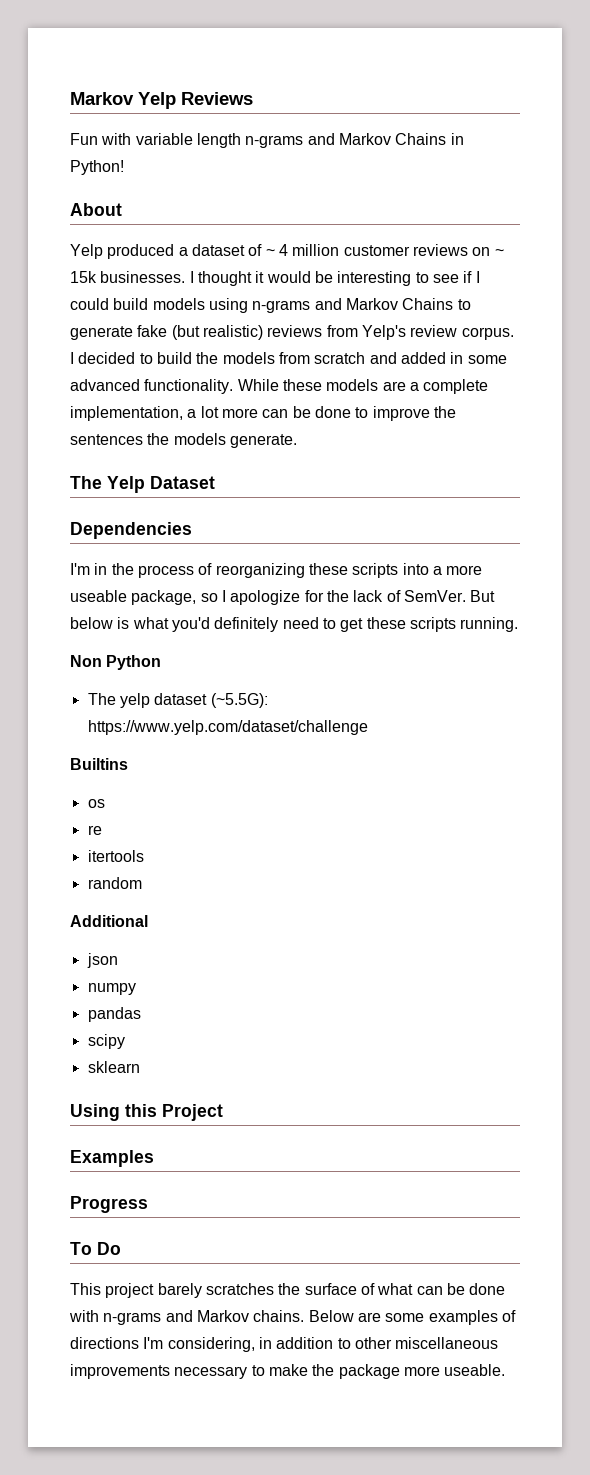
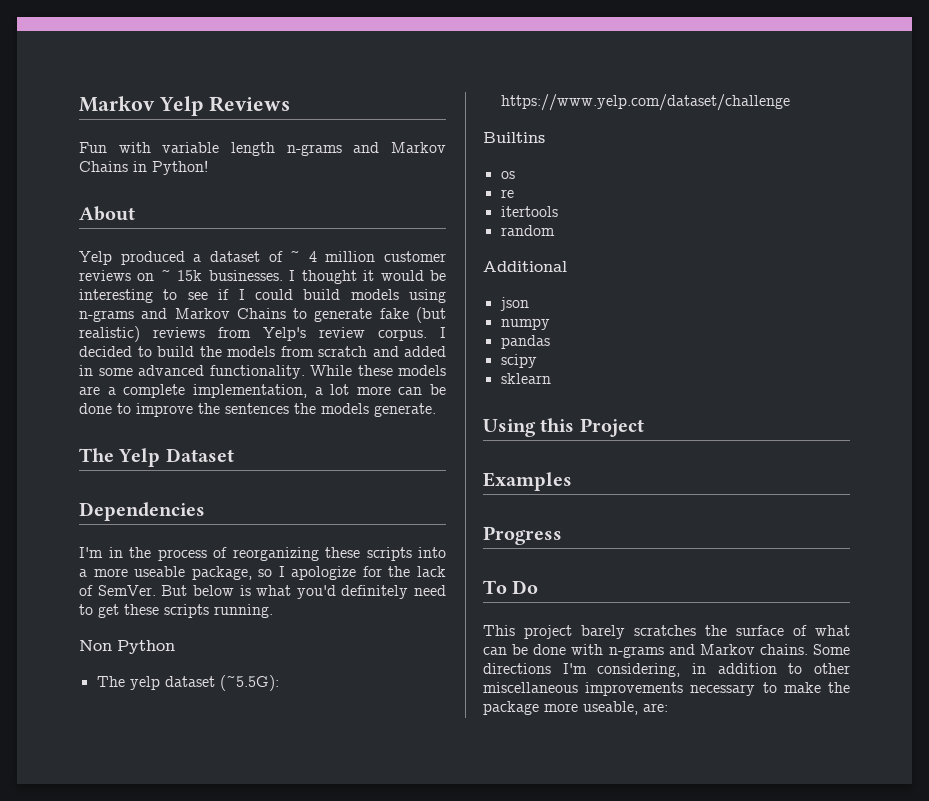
[308,1310,516,1325] Below are some examples of -> [813,644,850,655] Some
[444,1364,506,1376] useable. -> [583,701,668,715] useable, are:

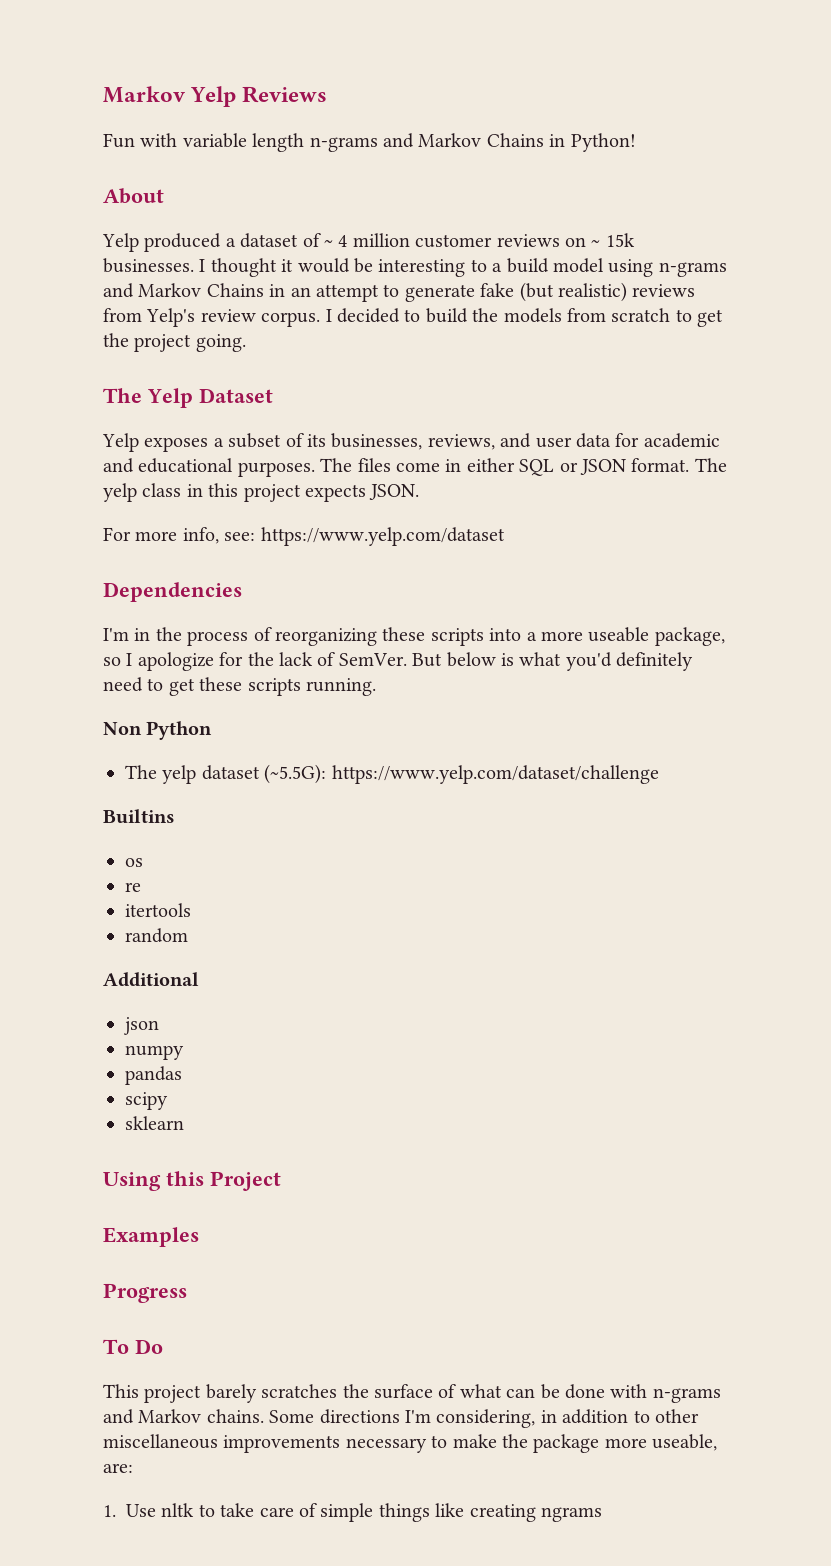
[187,289,399,300] see if I could build models -> [492,258,604,273] a build model
(286, 313) none -> [269,284,379,302] in an attempt
[372,346,446,357] [79,365,446,379] [79,384,446,398] [79,403,436,417] [79,448,234,467] and added in some advanced functionality. While these models are a complete implementation, a lot more can be done to improve the sentences the models generate. // The Yelp Dataset -> [675,309,724,327] [103,333,246,352] [103,388,273,408] [102,433,720,452] [103,458,727,477] [103,483,420,502] [103,527,505,546] to get the project going. // The Yelp Dataset // Yelp exposes a subset of its businesses, reviews, and user data for academic and educational purposes. The files come in either SQL or JSON format. The yelp class in this project expects JSON. // For more info, see: https://www.yelp.com/dataset
(668, 707) none -> [103,1503,602,1522] // 1. Use nltk to take care of simple things like creating ngrams

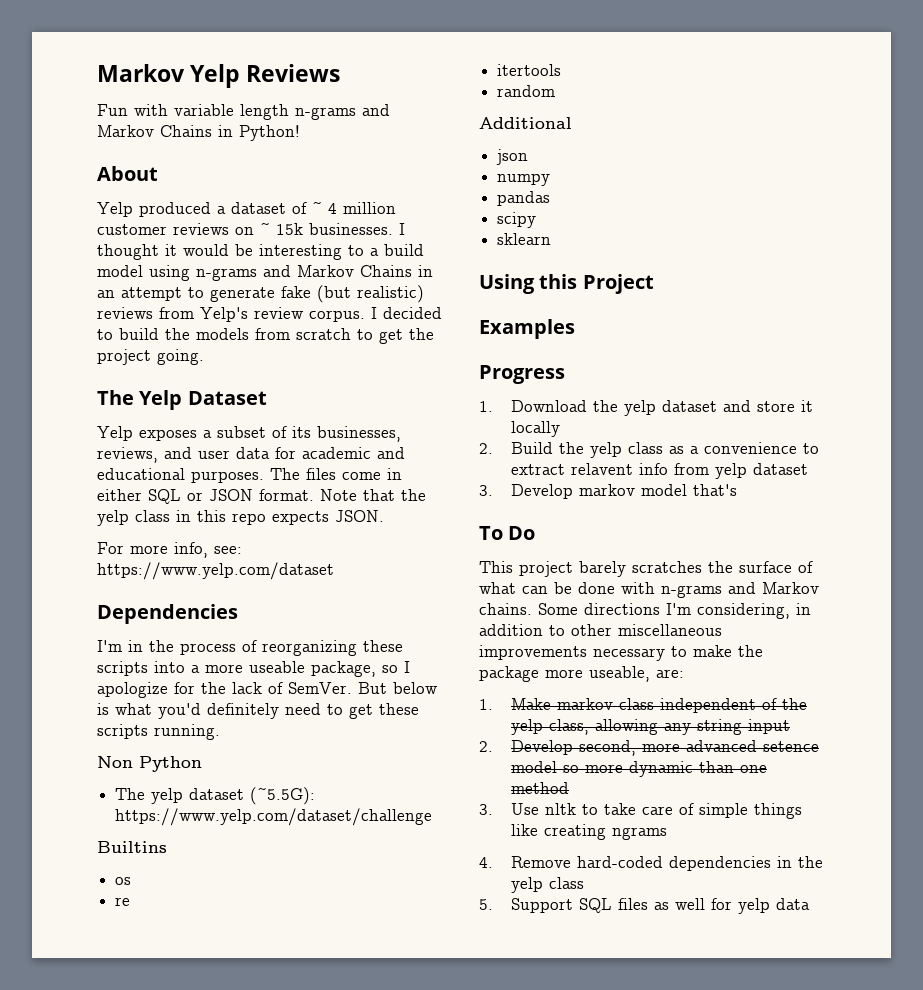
[694,458,727,472] The -> [320,489,426,501] Note that the
[243,484,301,502] project -> [232,513,266,525] repo
(187, 1293) none -> [479,400,813,416] [510,421,560,437] [479,442,819,458] [510,463,808,479] [479,484,737,499] // 1. Download the yelp dataset and store it locally // 2. Build the yelp class as a convenience to extract relavent info from yelp dataset // 3. Develop markov model that's
(116, 1511) none -> [510,698,807,713] [510,719,790,735] [479,740,819,756] [510,761,767,777] [510,782,569,794] [479,804,493,815] Make markov class independent of the yelp class, allowing any string input // 2. Develop second, more advanced setence model so more dynamic than one method // 3.
(602, 1514) none -> [479,856,823,871] [510,877,584,893] [479,898,810,914] // 4. Remove hard-coded dependencies in the yelp class // 5. Support SQL files as well for yelp data

